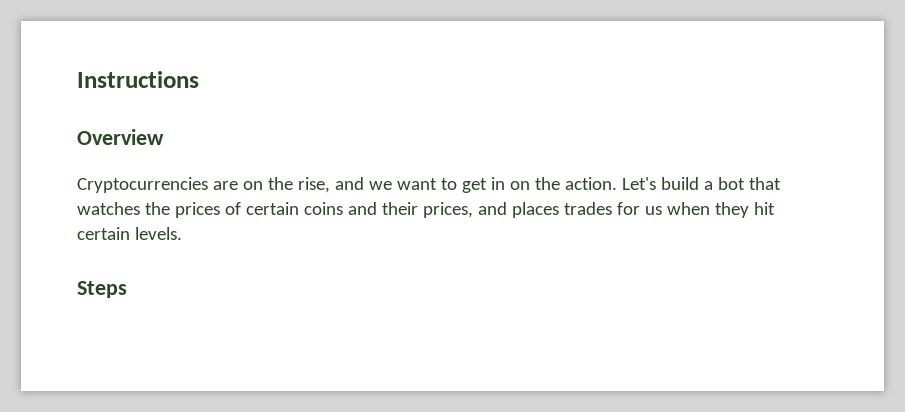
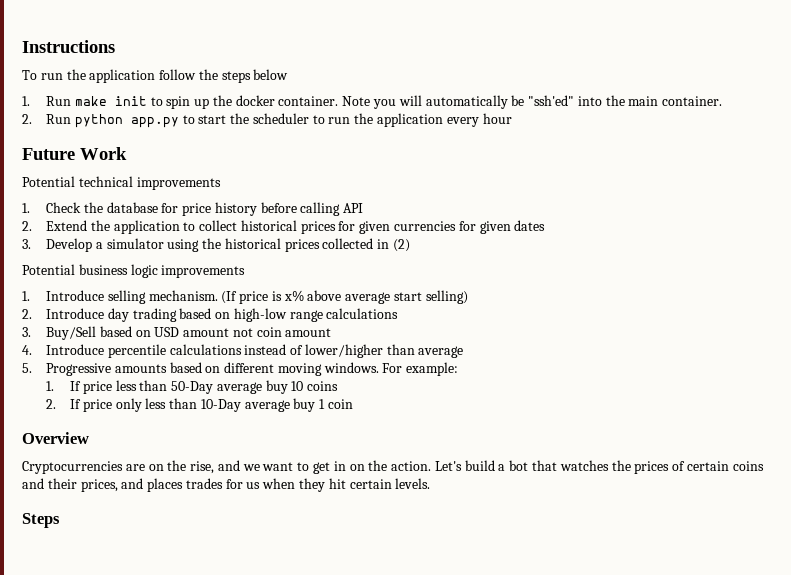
(199, 79) none -> [22,69,289,83] [22,95,723,109] [22,113,512,128] [22,147,127,160] [22,176,221,190] [22,202,364,216] [22,220,546,234] [22,238,411,252] [22,264,246,278] [22,290,468,304] [22,308,399,322] [22,326,332,340] [22,344,464,358] [22,362,459,376] [46,380,339,394] [46,398,354,412] // To run the application follow the steps below // 1. Run make init to spin up the docker container. Note you will automatically be "ssh'ed" into the main container. // 2. Run python app.py to start the scheduler to run the application every hour // Future Work // Potential technical improvements // 1. Check the database for price history before calling API // 2. Extend the application to collect historical prices for given currencies for given dates // 3. Develop a simulator using the historical prices collected in (2) // Potential business logic improvements // 1. Introduce selling mechanism. (If price is x% above average start selling) // 2. Introduce day trading based on high-low range calculations // 3. Buy/Sell based on USD amount not coin amount // 4. Introduce percentile calculations instead of lower/higher than average // 5. Progressive amounts based on different moving windows. For example: // 1. If price less than 50-Day average buy 10 coins // 2. If price only less than 10-Day average buy 1 coin

